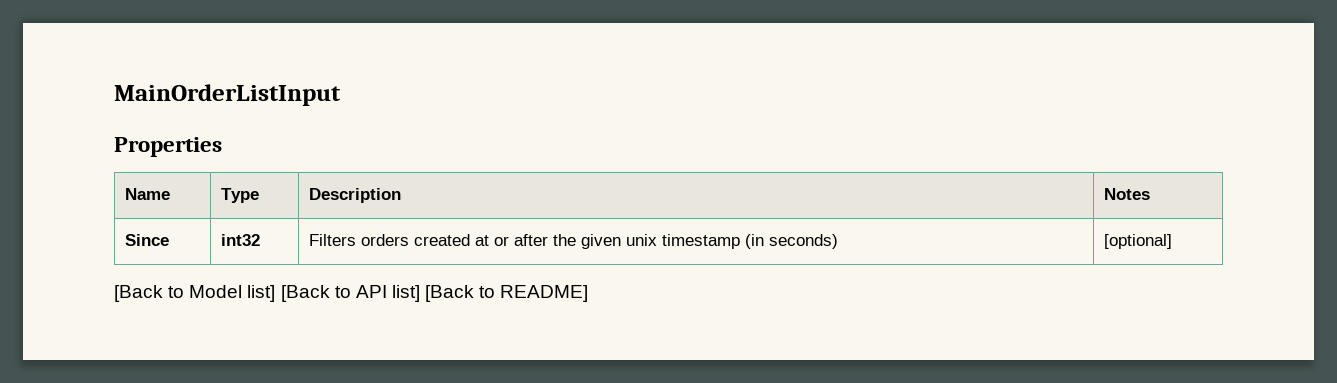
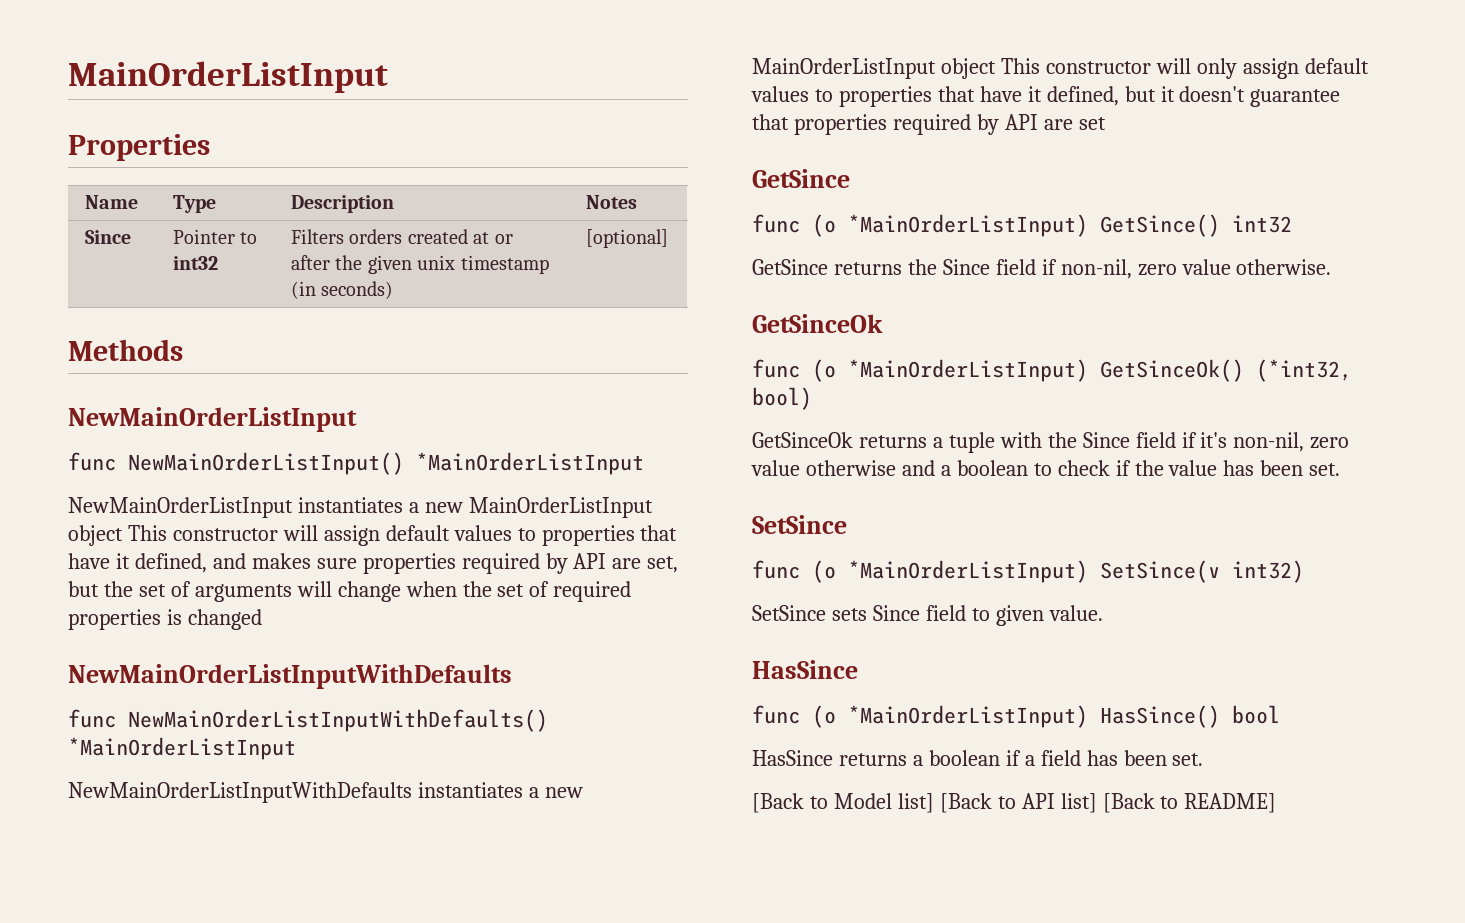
(170, 240) none -> [173,229,258,244] Pointer to
(1173, 241) none -> [68,339,183,361] [68,407,357,432] [68,452,644,475] [68,497,653,518] [68,525,678,546] [68,553,679,574] [68,581,632,602] [68,609,262,630] [68,664,512,689] [68,709,548,732] [68,737,296,760] [68,782,583,803] [752,58,1369,79] [751,86,1341,107] [752,114,1106,135] [752,169,850,188] [752,214,1292,237] [752,259,1332,279] [752,314,883,333] [752,359,1352,382] [752,387,812,410] [752,432,1350,453] [751,460,1341,476] [752,515,847,534] [752,560,1304,583] [752,605,1103,626] [752,660,858,679] [752,705,1280,728] [752,750,1204,766] // Methods // NewMainOrderListInput // func NewMainOrderListInput() *MainOrderListInput // NewMainOrderListInput instantiates a new MainOrderListInput object This constructor will assign default values to properties that have it defined, and makes sure properties required by API are set, but the set of arguments will change when the set of required properties is changed // NewMainOrderListInputWithDefaults // func NewMainOrderListInputWithDefaults() *MainOrderListInput // NewMainOrderListInputWithDefaults instantiates a new MainOrderListInput object This constructor will only assign default values to properties that have it defined, but it doesn't guarantee that properties required by API are set // GetSince // func (o *MainOrderListInput) GetSince() int32 // GetSince returns the Since field if non-nil, zero value otherwise. // GetSinceOk // func (o *MainOrderListInput) GetSinceOk() (*int32, bool) // GetSinceOk returns a tuple with the Since field if it's non-nil, zero value otherwise and a boolean to check if the value has been set. // SetSince // func (o *MainOrderListInput) SetSince(v int32) // SetSince sets Since field to given value. // HasSince // func (o *MainOrderListInput) HasSince() bool // HasSince returns a boolean if a field has been set.

